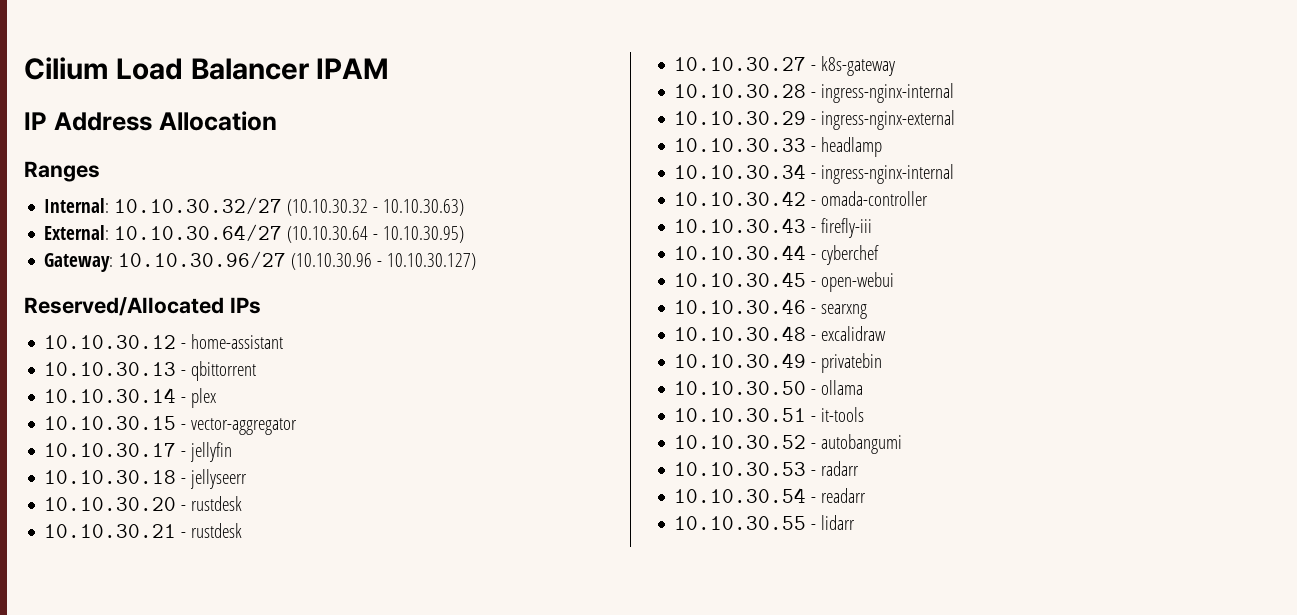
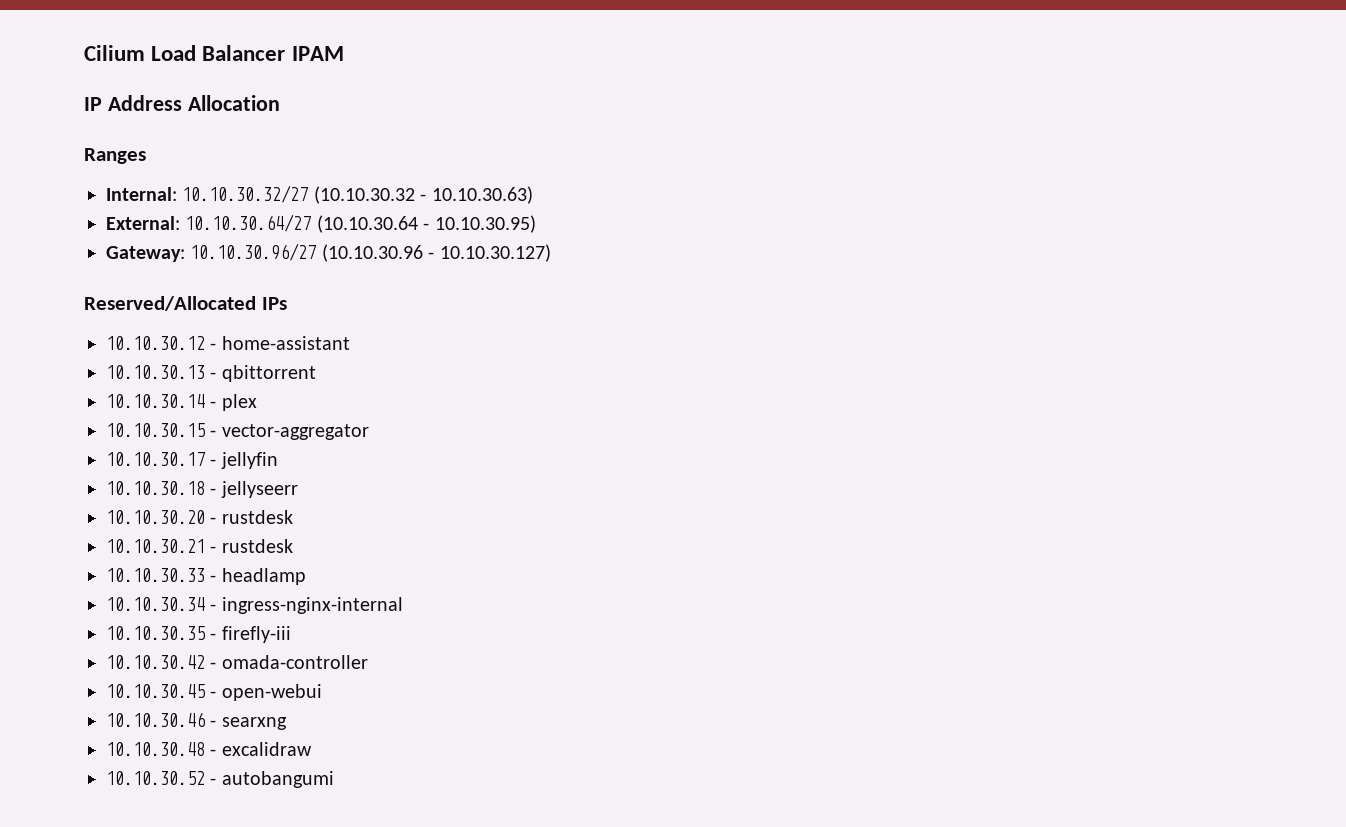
[674,56,896,76] [674,83,955,103] [674,110,956,130] // 10.10.30.27 - k8s-gateway // 10.10.30.28 - ingress-nginx-internal // 10.10.30.29 - ingress-nginx-external -> (293, 546) none
(955, 174) none -> [106,626,291,643] // 10.10.30.35 - firefly-iii
[674,218,873,238] [674,245,880,265] // 10.10.30.43 - firefly-iii // 10.10.30.44 - cyberchef -> (368, 662) none
[674,353,883,373] [674,380,864,395] [674,407,865,422] [674,434,903,454] [674,461,860,476] [674,488,867,503] [674,515,856,530] 10.10.30.49 - privatebin // 10.10.30.50 - ollama // 10.10.30.51 - it-tools // 10.10.30.52 - autobangumi // 10.10.30.53 - radarr // 10.10.30.54 - readarr // 10.10.30.55 - lidarr -> [106,771,334,788] 10.10.30.52 - autobangumi

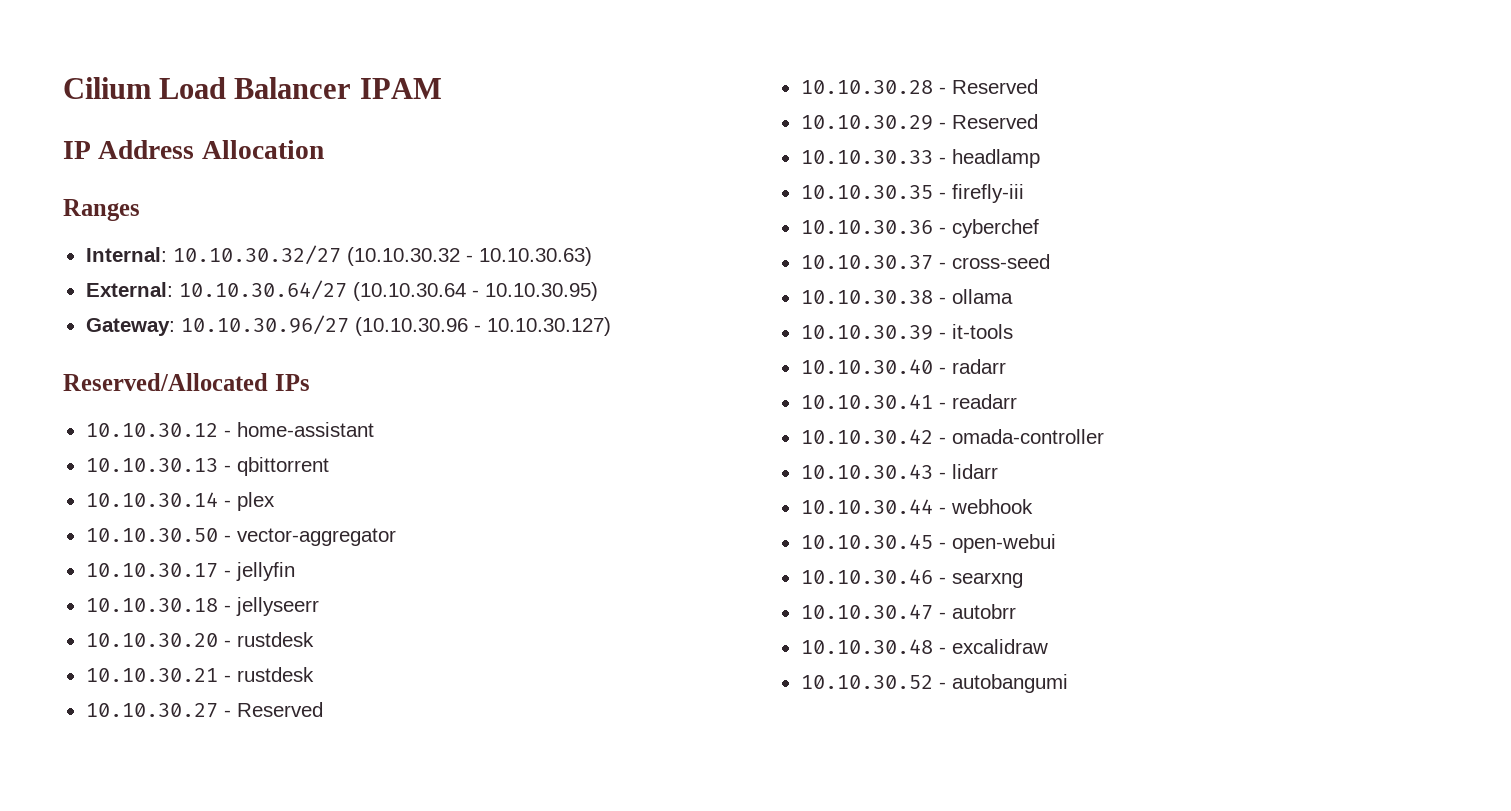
[106,423,205,437] 10.10.30.15 -> [85,528,218,542] 10.10.30.50
(293, 546) none -> [85,702,323,718] [800,79,1038,94] [800,114,1038,130] // 10.10.30.27 - Reserved // 10.10.30.28 - Reserved // 10.10.30.29 - Reserved
[106,597,403,614] // 10.10.30.34 - ingress-nginx-internal -> (1040, 158) none
[106,655,368,669] 10.10.30.42 - omada-controller -> [800,219,1039,238] [800,254,1050,270] [800,289,1013,304] [800,324,1013,340] [800,359,1006,374] [800,394,1017,409] [800,429,1104,444] [800,464,998,479] [800,499,1033,514] 10.10.30.36 - cyberchef // 10.10.30.37 - cross-seed // 10.10.30.38 - ollama // 10.10.30.39 - it-tools // 10.10.30.40 - radarr // 10.10.30.41 - readarr // 10.10.30.42 - omada-controller // 10.10.30.43 - lidarr // 10.10.30.44 - webhook
(287, 723) none -> [800,604,1016,620] // 10.10.30.47 - autobrr

